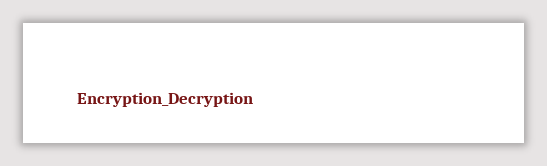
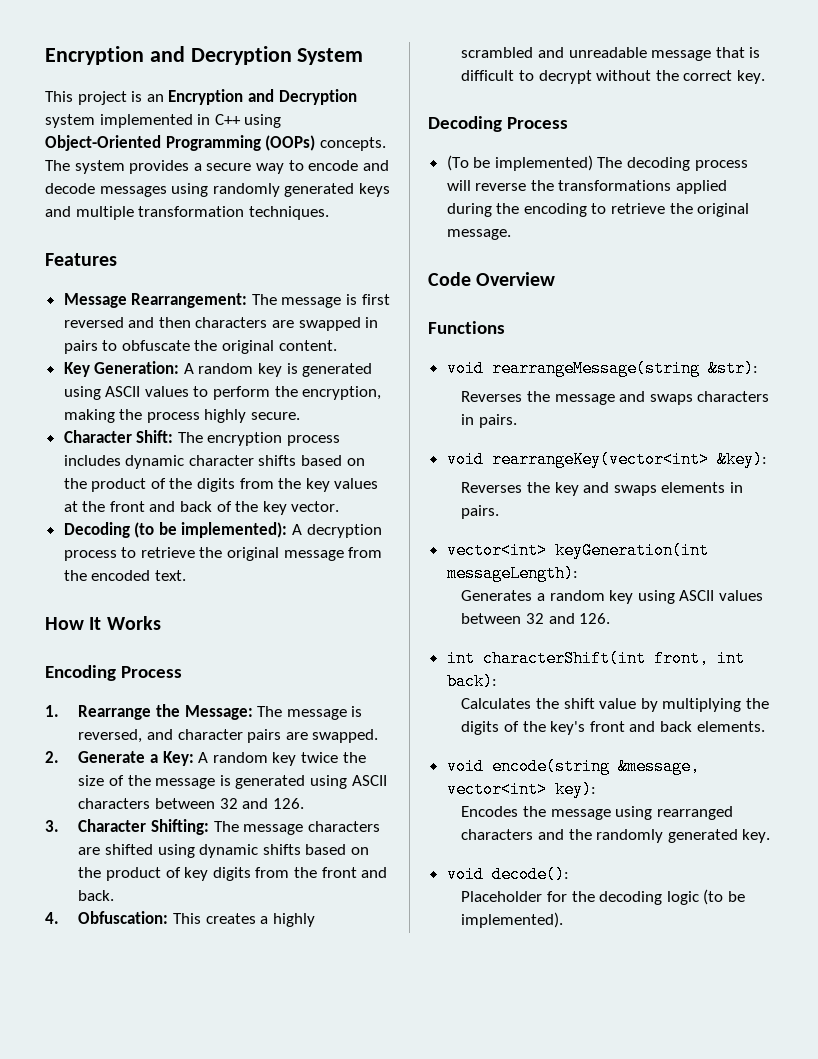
[77,92,253,107] Encryption_Decryption -> [45,46,364,65] [45,89,357,105] [45,114,282,128] [45,135,386,151] [45,160,389,174] [45,183,390,197] [45,206,329,220] [45,253,117,266] [63,293,390,308] [63,317,379,331] [63,340,337,354] [63,361,373,377] [63,386,382,400] [63,409,301,423] [63,430,341,446] [63,455,365,469] [63,478,379,492] [63,501,340,515] [63,522,382,538] [63,547,383,561] [63,570,186,581] [45,616,161,630] [45,665,182,681] [45,704,363,720] [78,729,379,743] [45,751,366,766] [78,775,387,789] [78,798,304,809] [45,819,380,835] [78,844,369,858] [78,867,388,881] [78,890,115,901] [45,911,315,927] [461,47,761,61] [461,70,765,84] [428,116,568,132] [446,155,748,171] [446,180,728,194] [446,203,750,217] [446,229,511,240] [428,272,556,286] [428,321,505,334] [446,360,758,377] [461,391,770,405] [461,414,518,428] [446,451,767,468] [461,482,743,496] [461,505,500,519] [446,542,709,559] [446,565,578,582] [461,590,763,604] [461,613,611,624] [446,650,745,667] [446,673,497,690] [461,698,769,712] [461,721,765,735] [446,758,700,775] [446,781,596,798] [461,806,733,820] [461,829,771,843] [446,866,569,883] [461,889,745,905] [461,912,564,928] Encryption and Decryption System // This project is an Encryption and Decryption system implemented in C++ using Object-Oriented Programming (OOPs) concepts. The system provides a secure way to encode and decode messages using randomly generated keys and multiple transformation techniques. // Features // Message Rearrangement: The message is first reversed and then characters are swapped in pairs to obfuscate the original content. // Key Generation: A random key is generated using ASCII values to perform the encryption, making the process highly secure. // Character Shift: The encryption process includes dynamic character shifts based on the product of the digits from the key values at the front and back of the key vector. // Decoding (to be implemented): A decryption process to retrieve the original message from the encoded text. // How It Works // Encoding Process // 1. Rearrange the Message: The message is reversed, and character pairs are swapped. // 2. Generate a Key: A random key twice the size of the message is generated using ASCII characters between 32 and 126. // 3. Character Shifting: The message characters are shifted using dynamic shifts based on the product of key digits from the front and back. // 4. Obfuscation: This creates a highly scrambled and unreadable message that is difficult to decrypt without the correct key. // Decoding Process // (To be implemented) The decoding process will reverse the transformations applied during the encoding to retrieve the original message. // Code Overview // Functions // void rearrangeMessage(string &str): // Reverses the message and swaps characters in pairs. // void rearrangeKey(vector<int> &key): // Reverses the key and swaps elements in pairs. // vector<int> keyGeneration(int messageLength): // Generates a random key using ASCII values between 32 and 126. // int characterShift(int front, int back): // Calculates the shift value by multiplying the digits of the key's front and back elements. // void encode(string &message, vector<int> key): // Encodes the message using rearranged characters and the randomly generated key. // void decode(): // Placeholder for the decoding logic (to be implemented).

